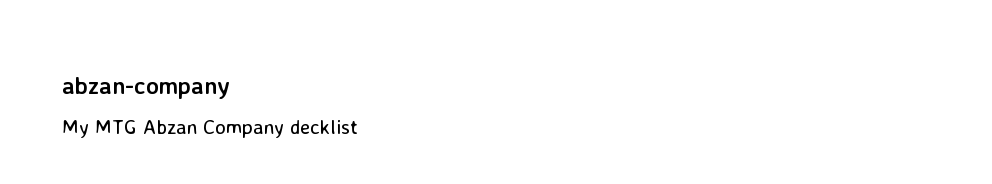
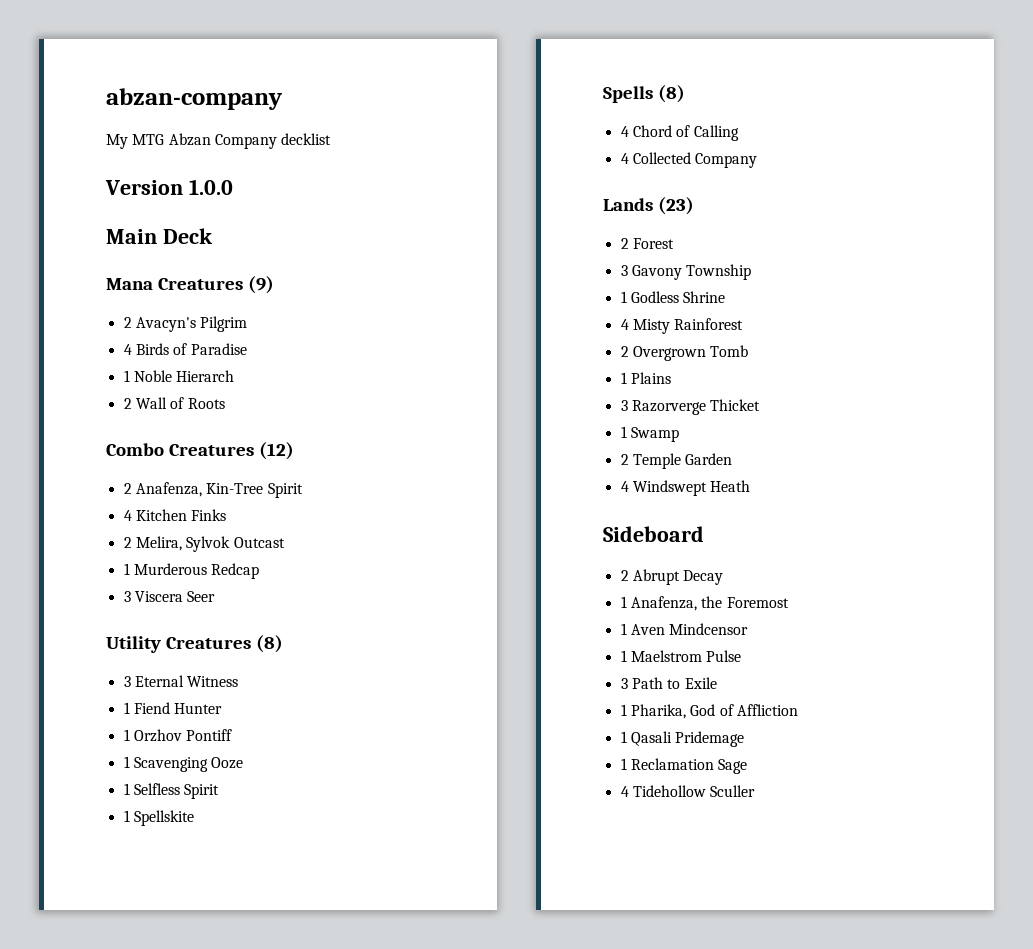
(358, 127) none -> [105,179,233,195] [106,228,213,244] [106,276,274,294] [123,316,248,332] [123,343,247,355] [123,370,235,382] [123,397,225,409] [106,442,294,460] [123,482,303,498] [123,509,227,521] [123,536,285,552] [123,563,260,579] [123,591,216,602] [106,635,283,653] [123,675,239,687] [123,702,223,714] [123,729,233,742] [123,756,244,772] [123,783,220,799] [123,810,194,826] [603,85,685,103] [620,125,739,141] [620,152,758,168] [603,197,694,215] [620,238,674,249] [620,264,752,280] [620,291,726,303] [620,318,744,334] [620,345,749,361] [620,372,671,384] [620,399,761,415] [620,426,679,442] [620,453,733,469] [620,480,751,496] [603,526,704,542] [620,569,724,585] [620,596,789,611] [620,623,749,635] [620,650,742,662] [620,677,717,689] [620,704,798,719] [620,731,745,747] [620,758,748,774] [620,785,756,797] // Version 1.0.0 // Main Deck // Mana Creatures (9) // 2 Avacyn's Pilgrim // 4 Birds of Paradise // 1 Noble Hierarch // 2 Wall of Roots // Combo Creatures (12) // 2 Anafenza, Kin-Tree Spirit // 4 Kitchen Finks // 2 Melira, Sylvok Outcast // 1 Murderous Redcap // 3 Viscera Seer // Utility Creatures (8) // 3 Eternal Witness // 1 Fiend Hunter // 1 Orzhov Pontiff // 1 Scavenging Ooze // 1 Selfless Spirit // 1 Spellskite // Spells (8) // 4 Chord of Calling // 4 Collected Company // Lands (23) // 2 Forest // 3 Gavony Township // 1 Godless Shrine // 4 Misty Rainforest // 2 Overgrown Tomb // 1 Plains // 3 Razorverge Thicket // 1 Swamp // 2 Temple Garden // 4 Windswept Heath // Sideboard // 2 Abrupt Decay // 1 Anafenza, the Foremost // 1 Aven Mindcensor // 1 Maelstrom Pulse // 3 Path to Exile // 1 Pharika, God of Affliction // 1 Qasali Pridemage // 1 Reclamation Sage // 4 Tidehollow Sculler

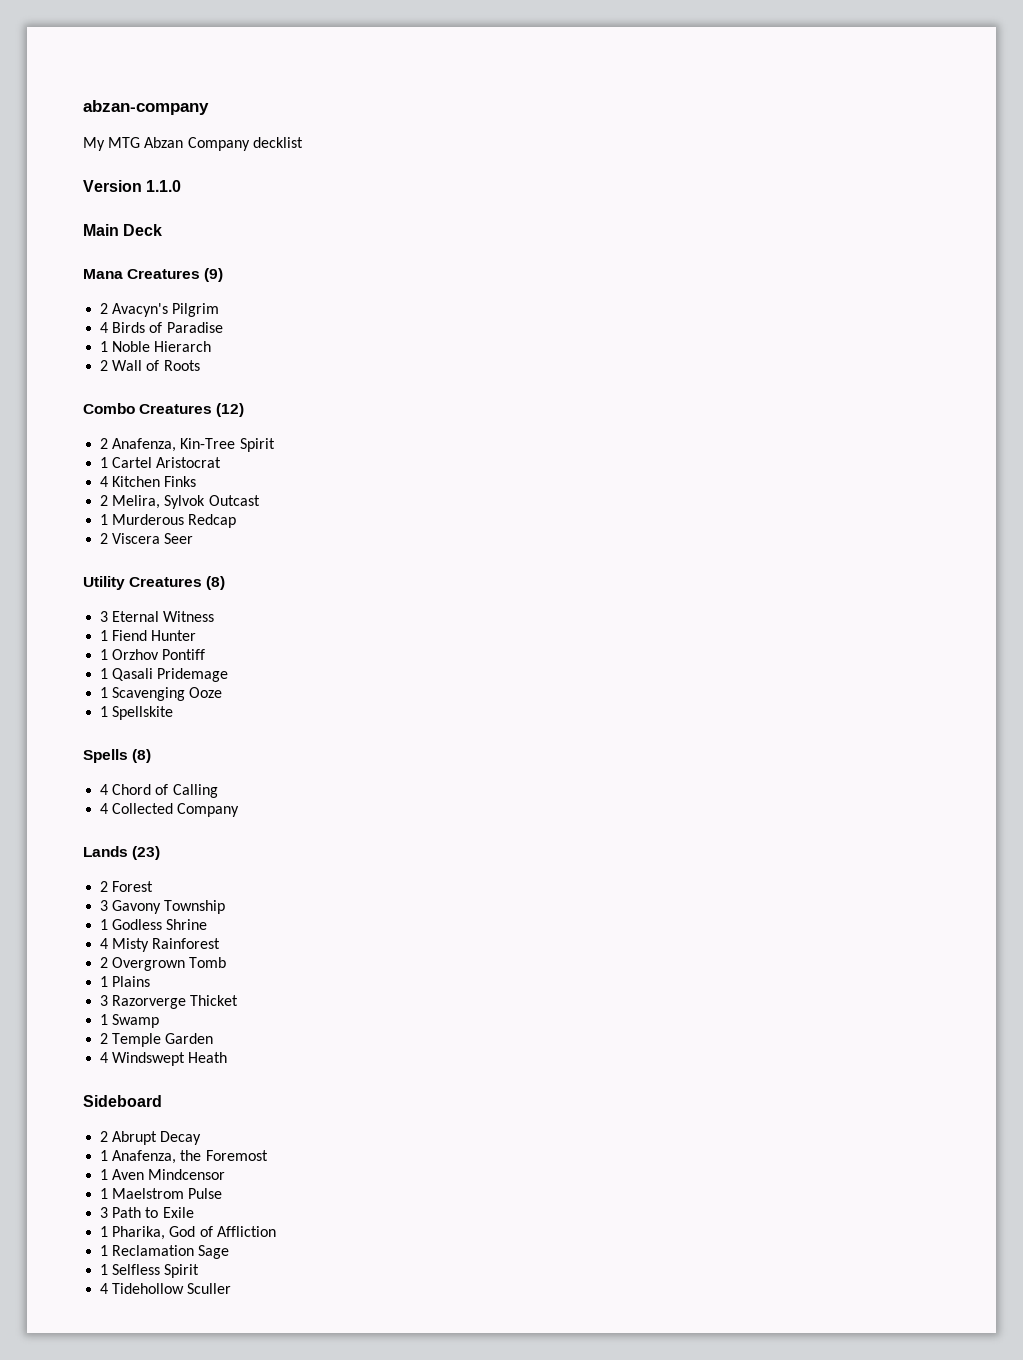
[188,179,233,195] 1.0.0 -> [146,180,182,192] 1.1.0
(303, 490) none -> [100,457,222,468] // 1 Cartel Aristocrat
[123,591,131,602] 3 -> [100,533,109,544] 2
(233, 735) none -> [100,668,229,682] // 1 Qasali Pridemage
[123,783,220,799] // 1 Selfless Spirit -> (223, 692) none
[630,731,745,747] [620,758,748,774] Qasali Pridemage // 1 Reclamation Sage -> [112,1245,230,1259] [100,1264,200,1278] Reclamation Sage // 1 Selfless Spirit

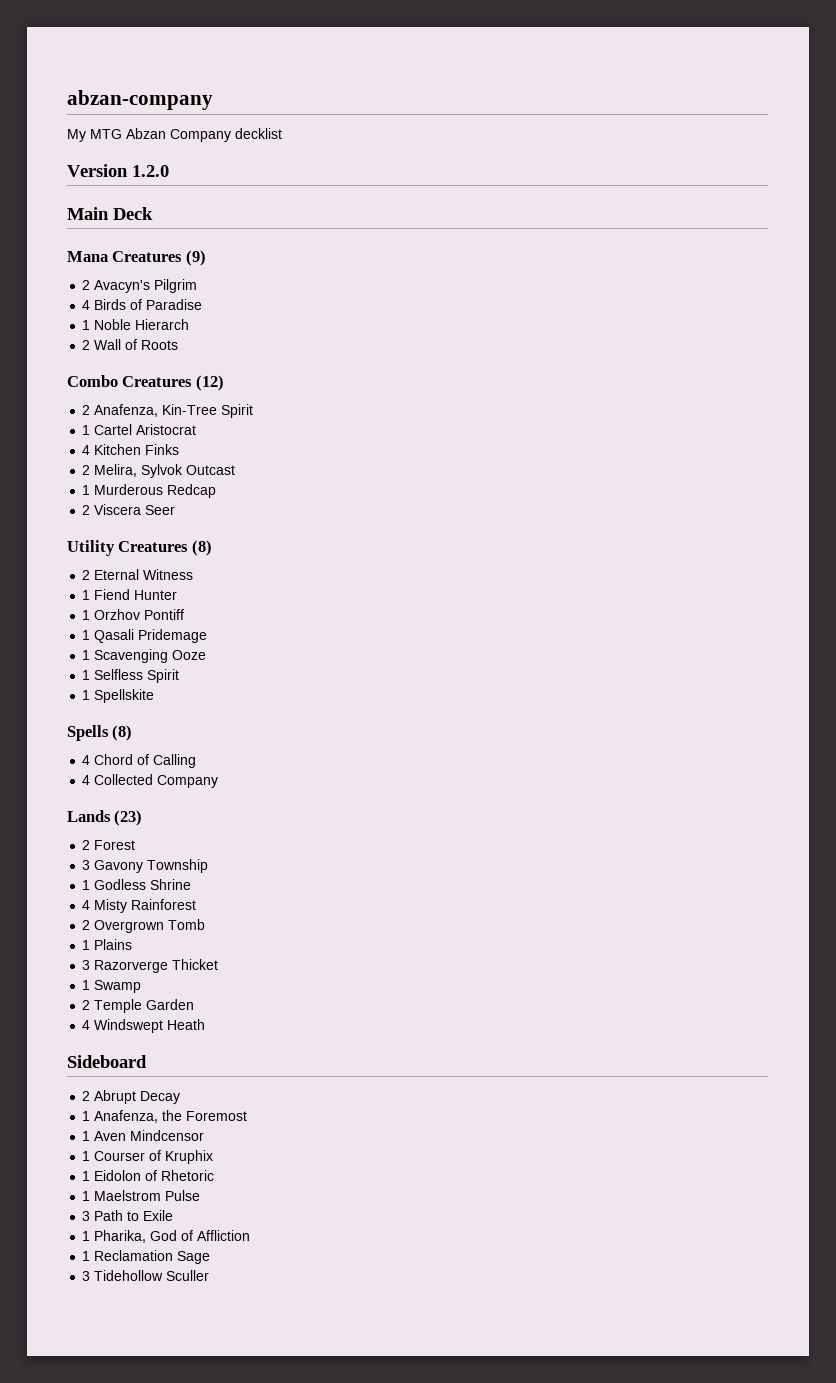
[146,180,182,192] 1.1.0 -> [132,165,169,177] 1.2.0
[100,611,109,622] 3 -> [82,570,91,580] 2
(223, 692) none -> [82,669,180,683] // 1 Selfless Spirit
(226, 1174) none -> [82,1150,214,1164] [82,1170,215,1181] // 1 Courser of Kruphix // 1 Eidolon of Rhetoric
[100,1264,200,1278] [100,1283,109,1294] 1 Selfless Spirit // 4 -> [82,1271,91,1281] 3

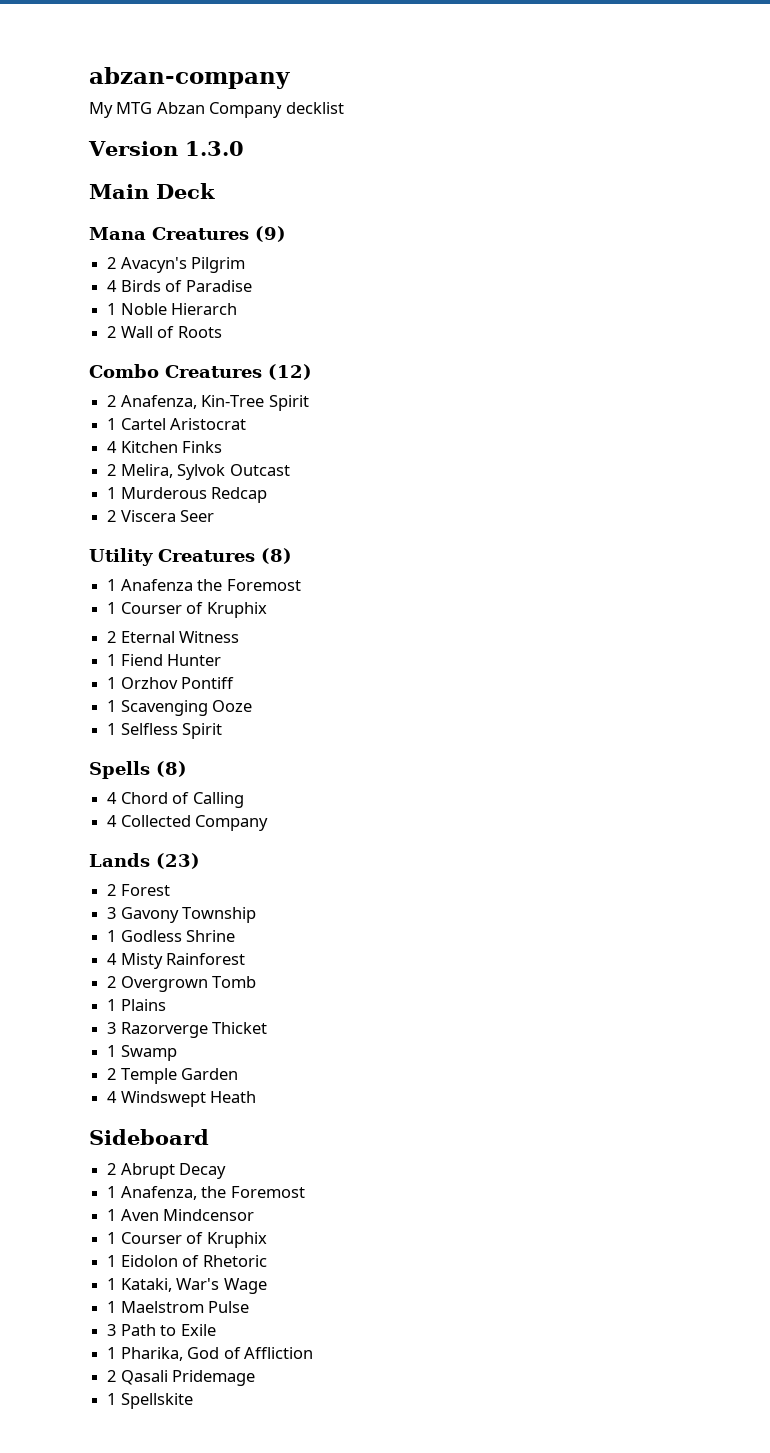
[132,165,169,177] 1.2.0 -> [184,141,244,156] 1.3.0
(212, 548) none -> [107,579,301,591] [107,602,267,618] // 1 Anafenza the Foremost // 1 Courser of Kruphix
[82,629,208,643] // 1 Qasali Pridemage -> (235, 683) none
[82,689,155,703] // 1 Spellskite -> (223, 731) none
(215, 1175) none -> [107,1278,267,1294] // 1 Kataki, War's Wage
[82,1250,211,1264] [82,1270,210,1281] 1 Reclamation Sage // 3 Tidehollow Sculler -> [107,1370,256,1386] [107,1393,193,1409] 2 Qasali Pridemage // 1 Spellskite

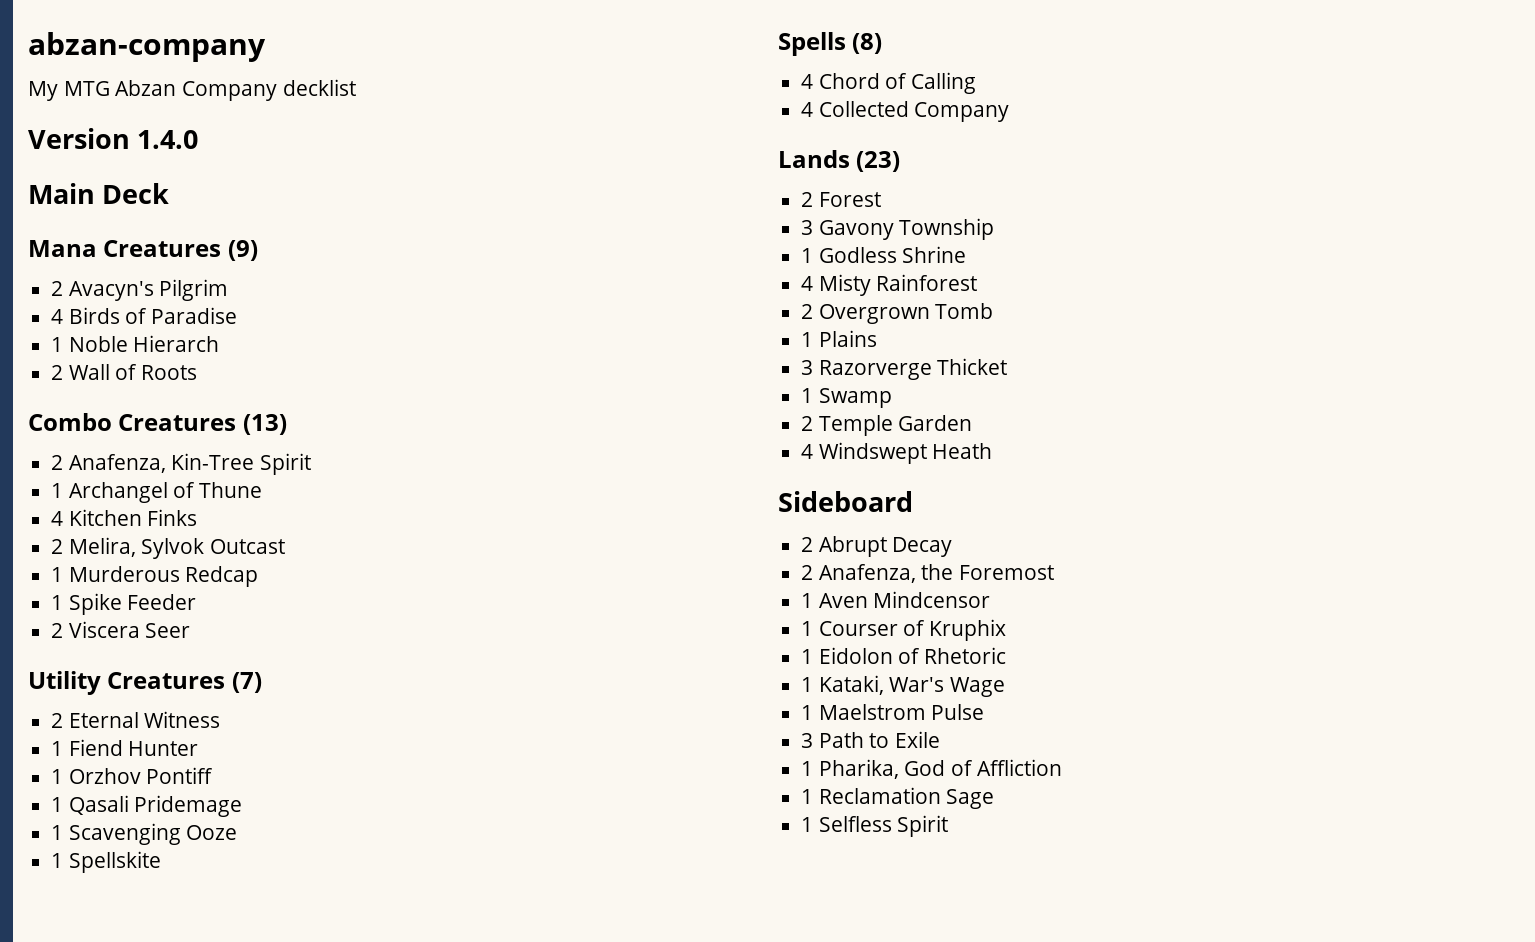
[184,141,244,156] 1.3.0 -> [137,130,199,149] 1.4.0
[268,364,312,380] (12) -> [242,414,287,435] (13)
[120,418,247,430] Cartel Aristocrat -> [68,482,263,503] Archangel of Thune
(268, 495) none -> [51,593,197,615] // 1 Spike Feeder
[261,548,292,564] [107,579,301,591] [107,602,267,618] (8) // 1 Anafenza the Foremost // 1 Courser of Kruphix -> [231,672,262,693] (7)
(235, 683) none -> [51,795,243,817] // 1 Qasali Pridemage
[120,723,223,739] Selfless Spirit -> [68,851,161,873] Spellskite
[107,1186,117,1198] 1 -> [801,565,814,580] 2
[107,1370,256,1386] [107,1393,193,1409] 2 Qasali Pridemage // 1 Spellskite -> [801,787,995,809] [801,815,949,837] 1 Reclamation Sage // 1 Selfless Spirit

